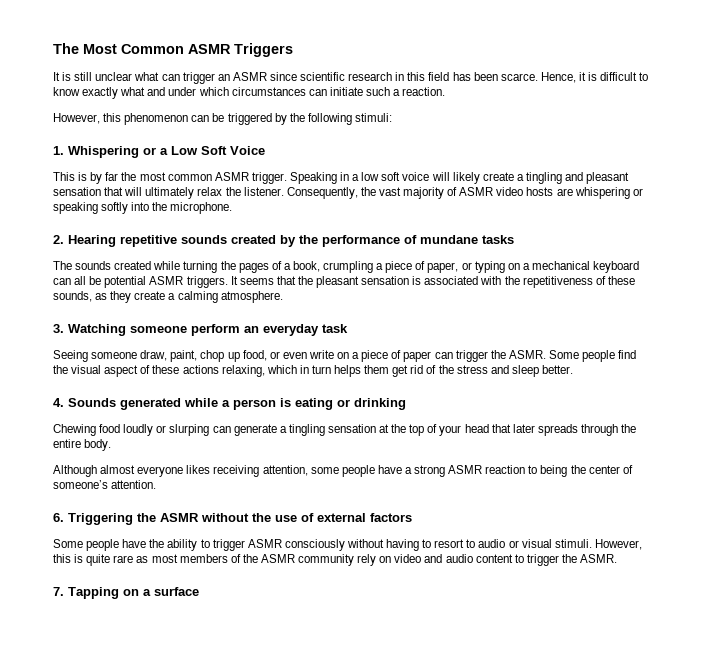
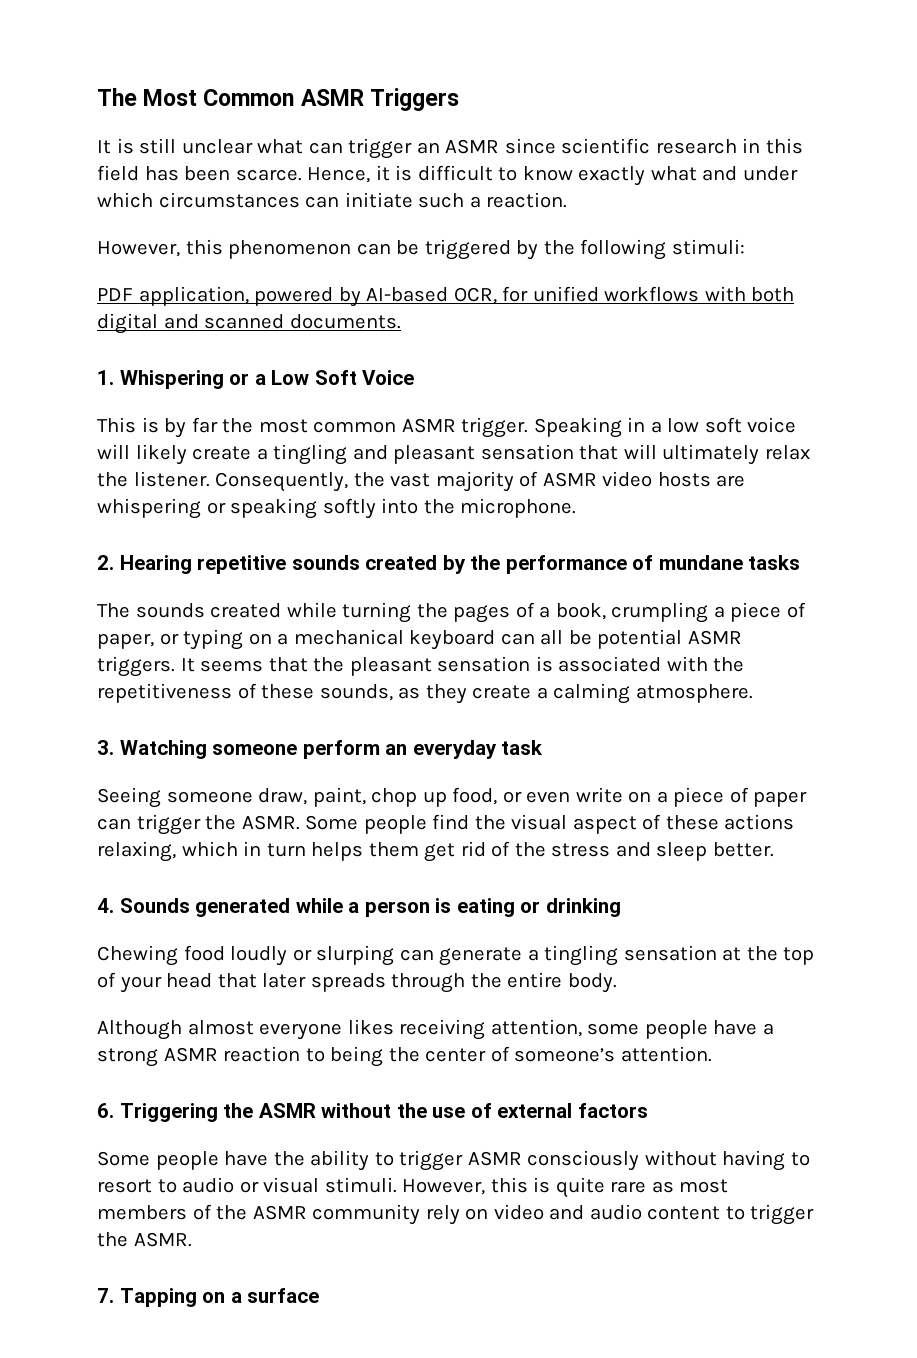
(392, 117) none -> [97,286,795,307] [97,313,401,334] // PDF application, powered by AI-based OCR, for unified workflows with both digital and scanned documents.

